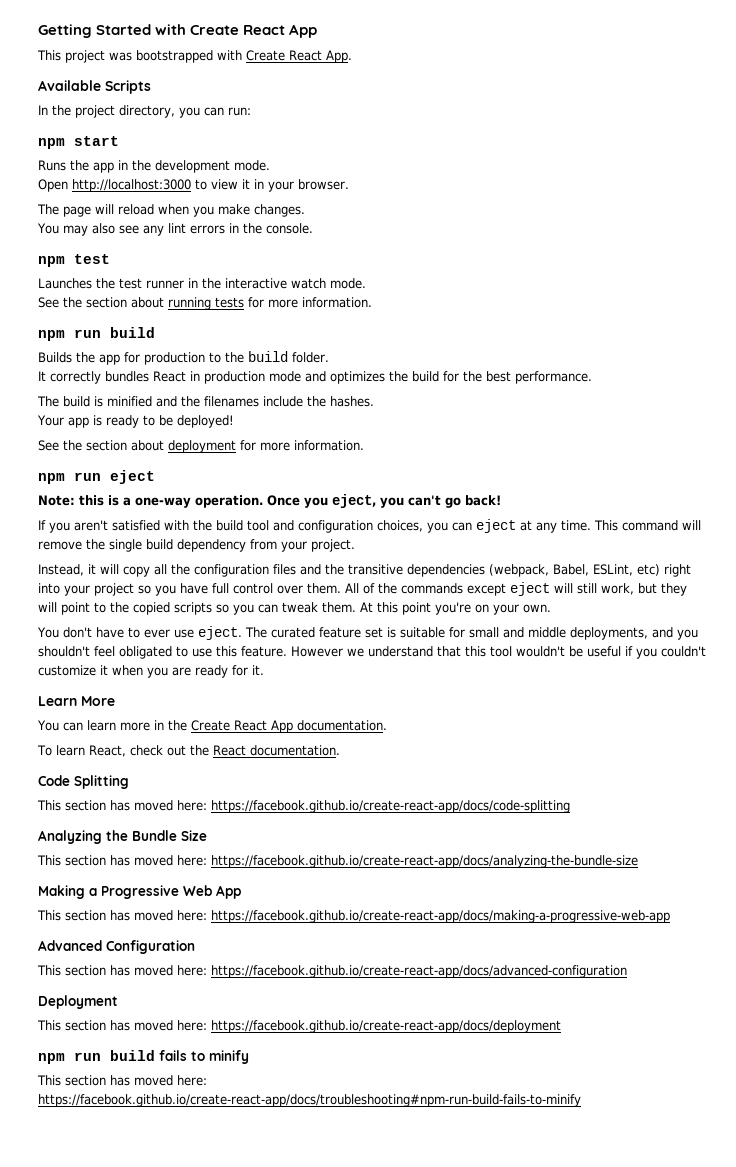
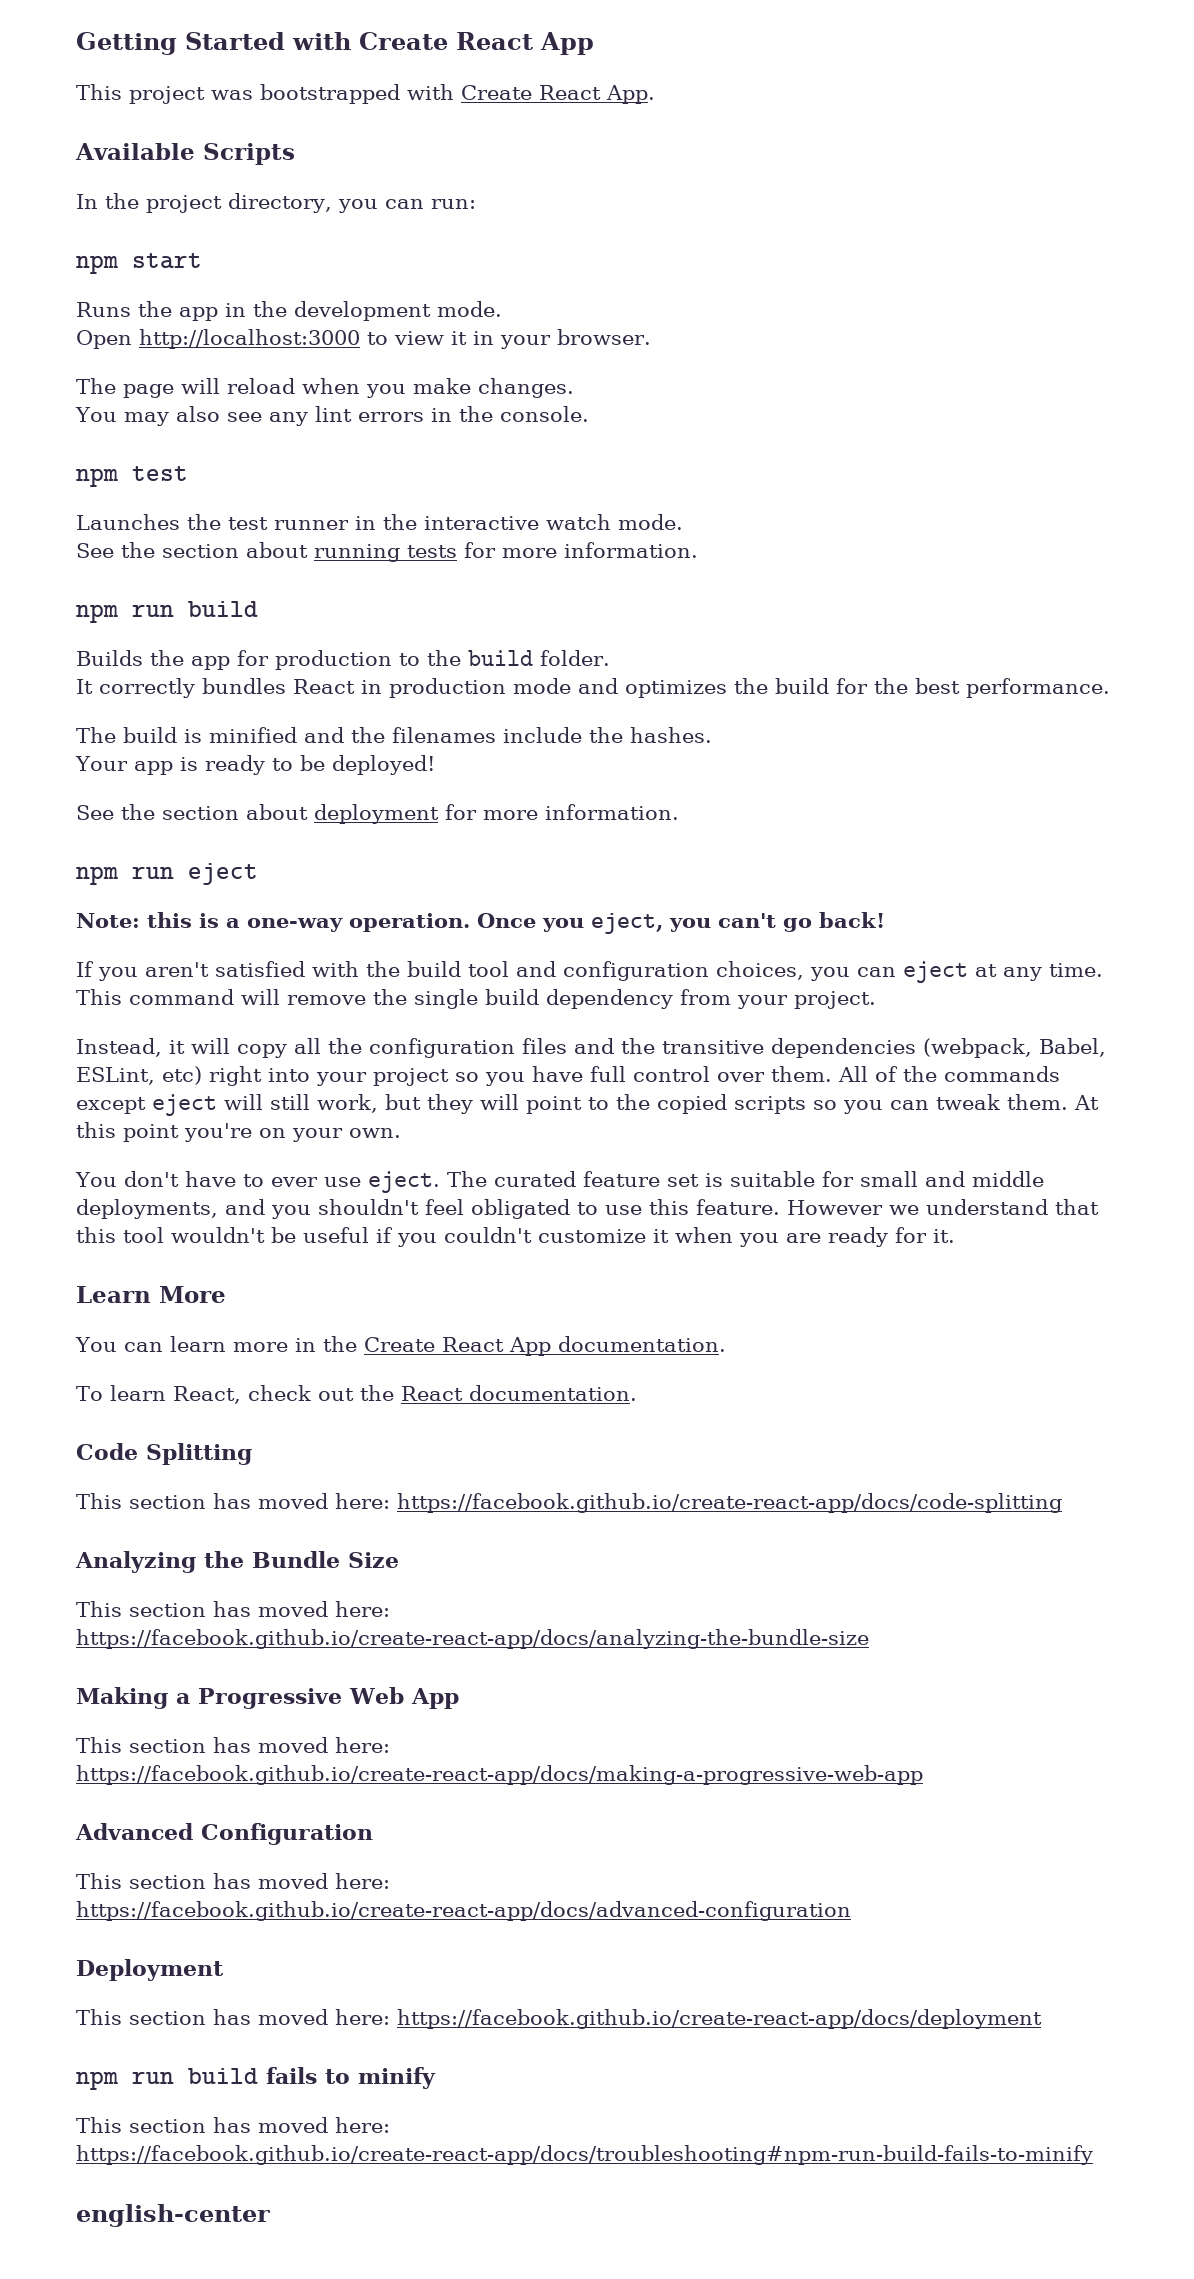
(581, 1100) none -> [76,2204,270,2227] // english-center

